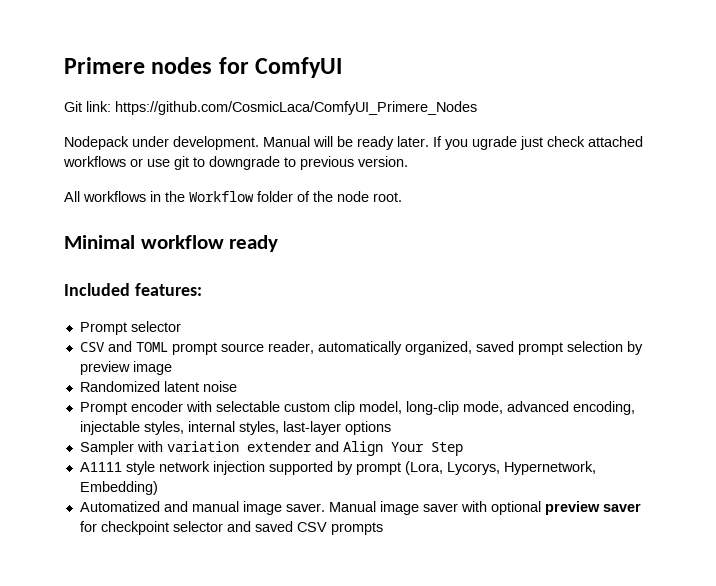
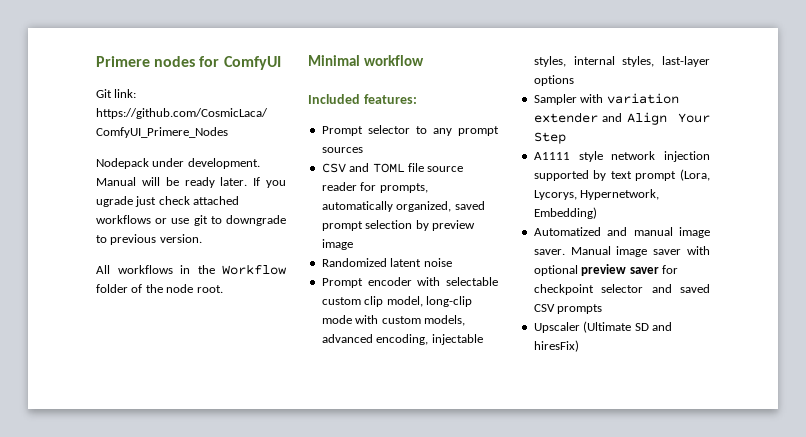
[229,235,279,252] ready -> (424, 60) none
(181, 326) none -> [415,126,499,136] [321,147,363,153] to any prompt sources
[171,341,314,355] prompt source reader, -> [407,163,464,172] [321,182,428,193] file source reader for prompts,
[462,401,503,414] mode, -> [321,315,465,326] mode with custom models,
(353, 468) none -> [610,171,632,179] text
(383, 528) none -> [533,321,672,333] [533,340,579,352] // Upscaler (Ultimate SD and hiresFix)

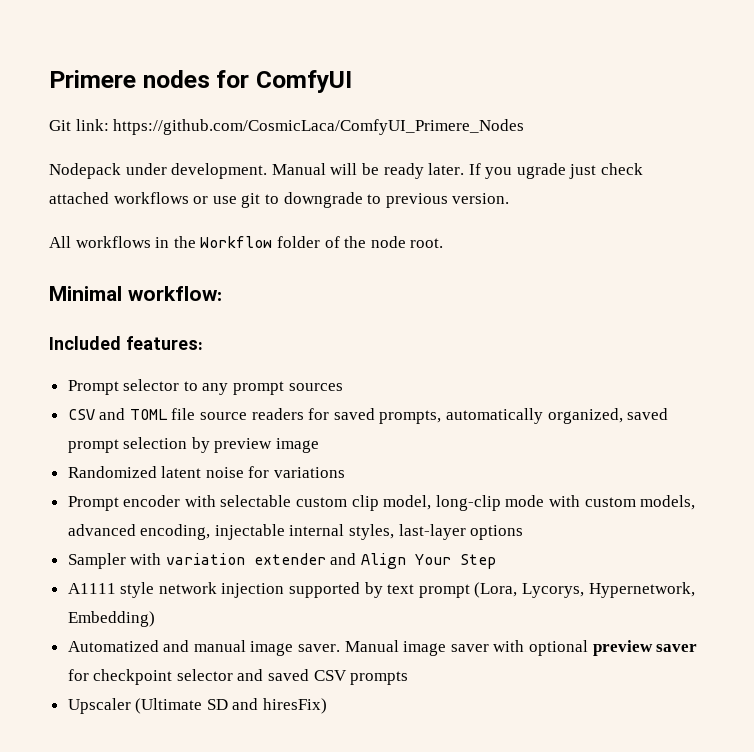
[363,55,424,66] workflow -> [127,286,222,301] workflow:
[321,182,377,191] reader for -> [251,408,375,420] readers for saved
(452, 262) none -> [248,466,346,478] for variations
[533,56,566,67] styles, -> (285, 532) none

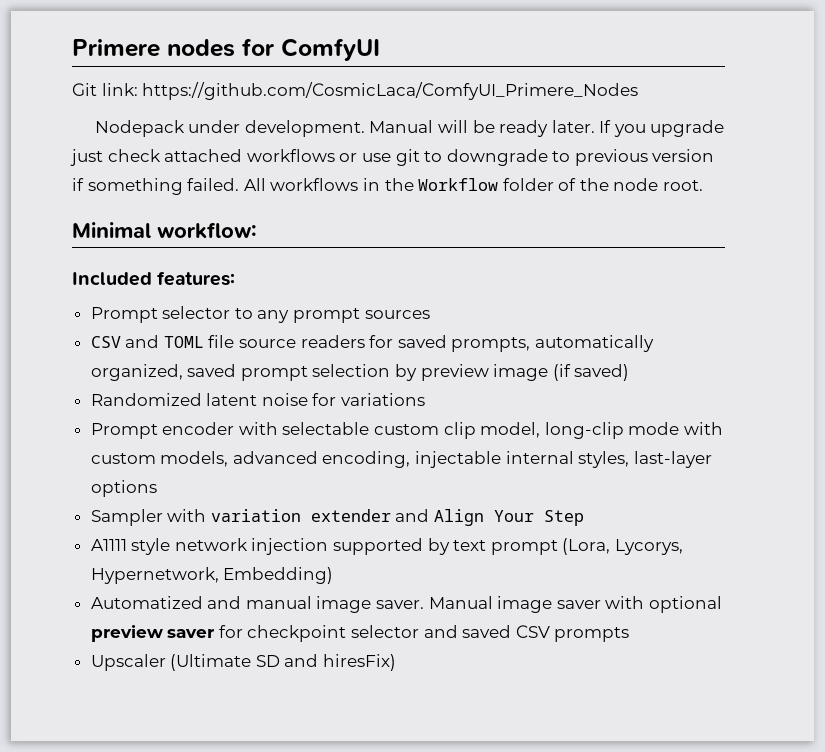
[516,163,566,179] ugrade -> [650,120,725,137] upgrade
[452,193,510,204] version. // -> [652,149,715,162] [72,178,240,195] version if something failed.
(320, 445) none -> [552,364,630,381] (if saved)

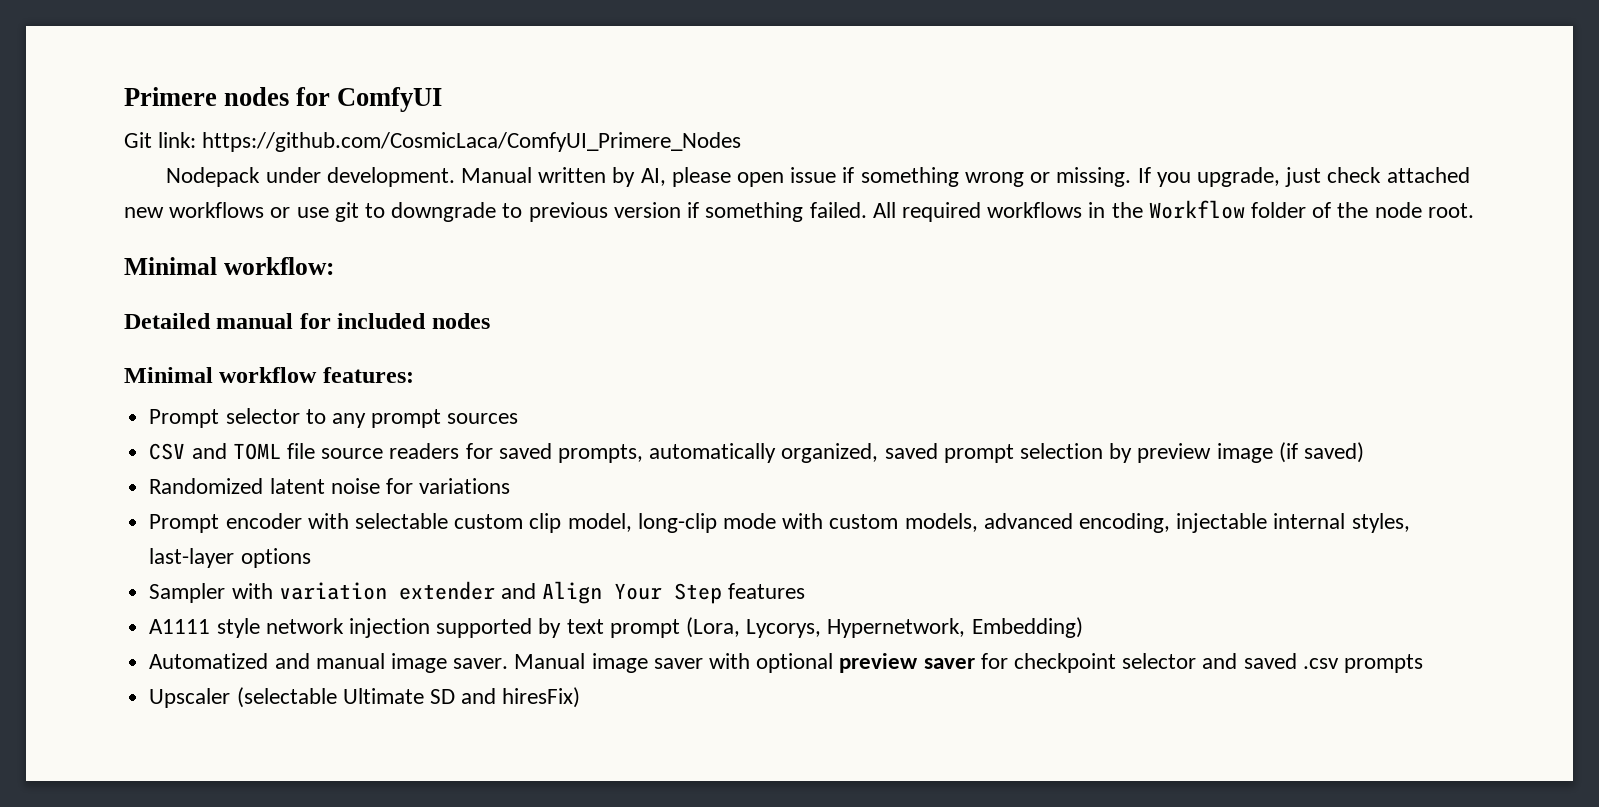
[437,120,595,137] will be ready later. -> [538,167,1132,187] written by AI, please open issue if something wrong or missing.
[650,120,725,137] upgrade -> [1196,167,1280,187] upgrade,
(243, 155) none -> [124,207,164,218] new
(266, 184) none -> [901,202,981,222] required
[72,272,152,286] Included -> [124,313,490,329] [124,367,318,383] Detailed manual for included nodes // Minimal workflow
(585, 518) none -> [728,583,806,599] features
[515,625,550,638] CSV -> [1302,658,1339,669] .csv
[170,654,252,671] (Ultimate -> [236,687,424,708] (selectable Ultimate

